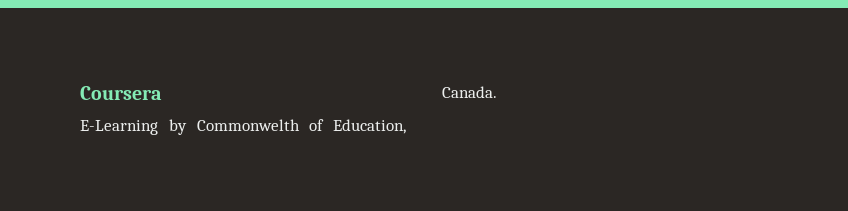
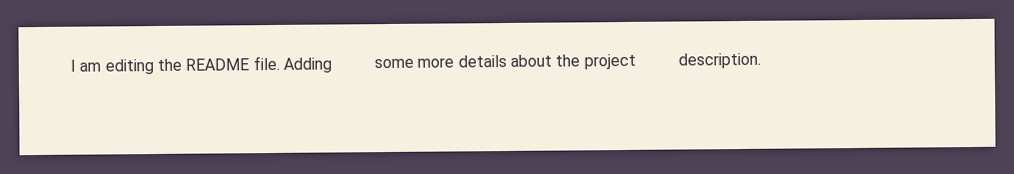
[80,86,162,100] [80,119,406,135] [442,86,497,98] Coursera // E-Learning by Commonwelth of Education, Canada. -> [70,52,761,75] I am editing the README file. Adding some more details about the project description.

